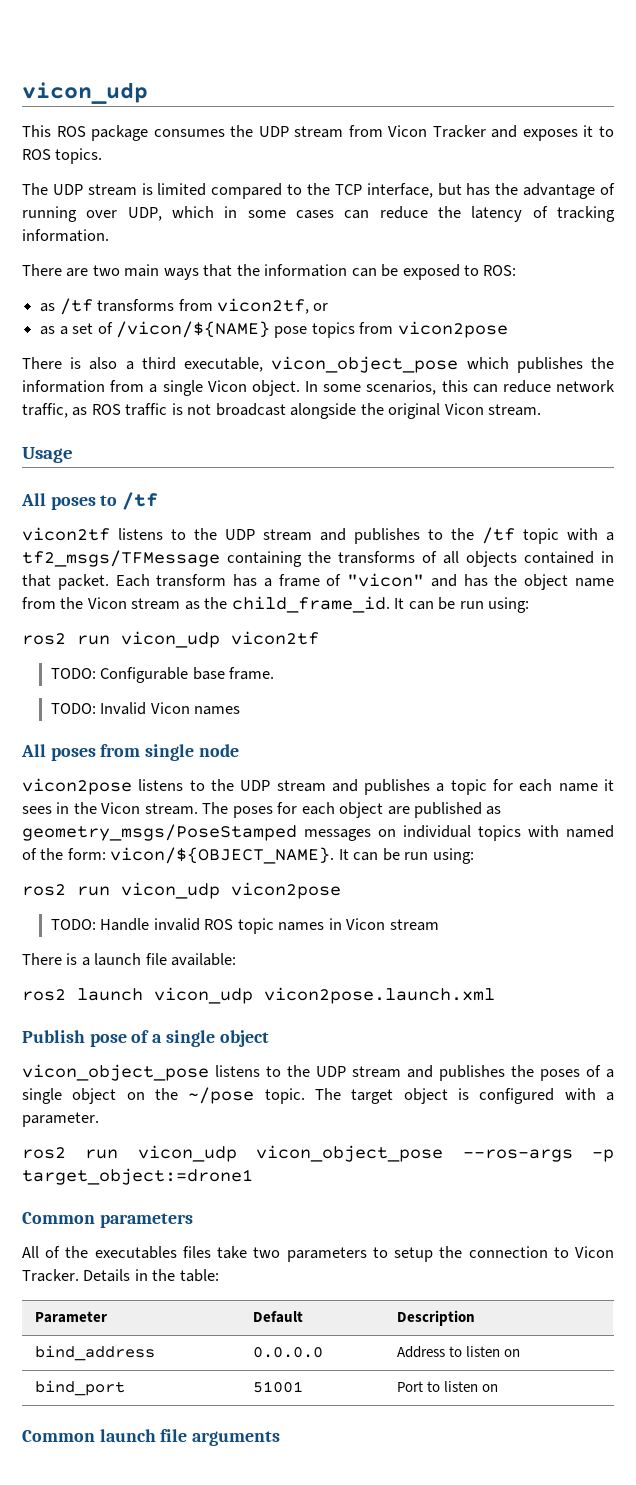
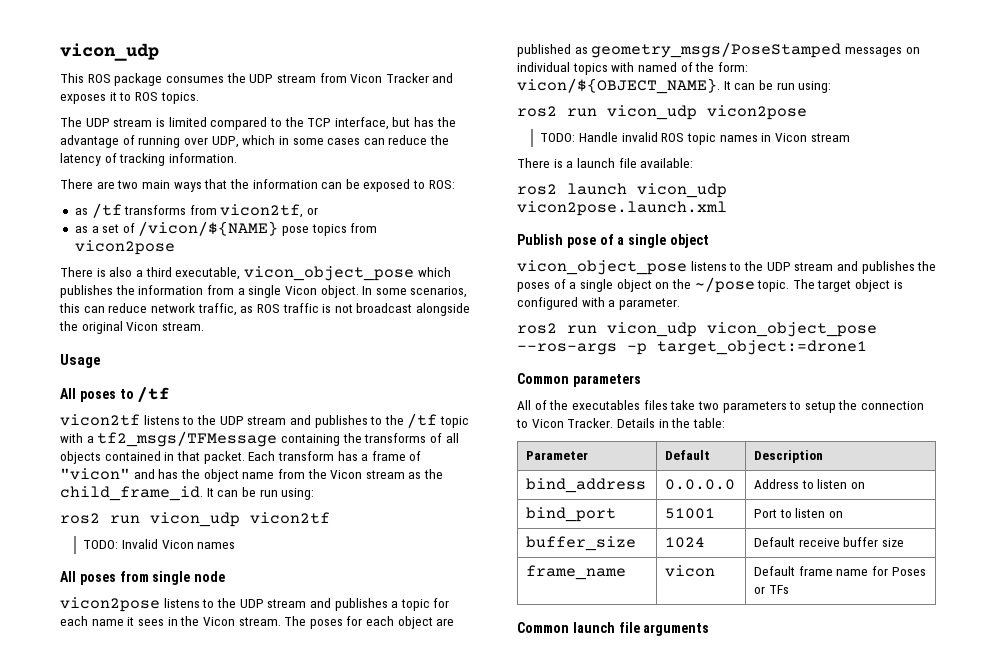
[50,667,275,683] // TODO: Configurable base frame. -> (330, 518) none
(498, 1388) none -> [526,536,637,551] [665,537,706,548] [754,537,904,547] [526,565,627,580] [665,565,716,577] [754,566,926,576] [754,585,789,594] // buffer_size | 1024 | Default receive buffer size // frame_name | vicon | Default frame name for Poses or TFs

